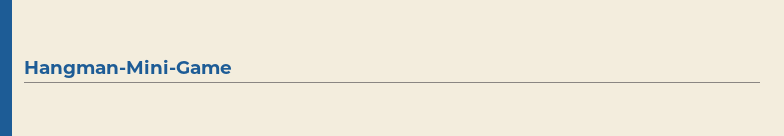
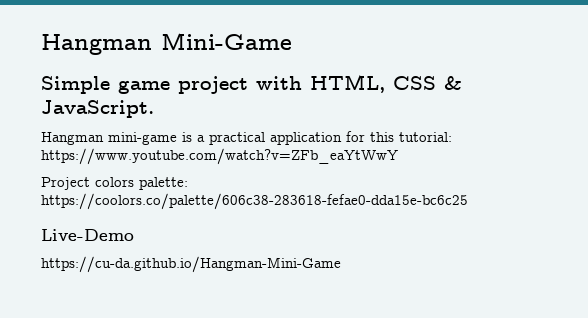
[24,59,232,78] Hangman-Mini-Game -> [41,33,292,55] [41,74,462,94] [41,100,154,118] [41,131,452,145] [41,148,398,165] [41,177,188,190] [41,193,468,210] [41,229,134,241] [41,256,341,273] Hangman Mini-Game // Simple game project with HTML, CSS & JavaScript. // Hangman mini-game is a practical application for this tutorial: https://www.youtube.com/watch?v=ZFb_eaYtWwY // Project colors palette: https://coolors.co/palette/606c38-283618-fefae0-dda15e-bc6c25 // Live-Demo // https://cu-da.github.io/Hangman-Mini-Game

